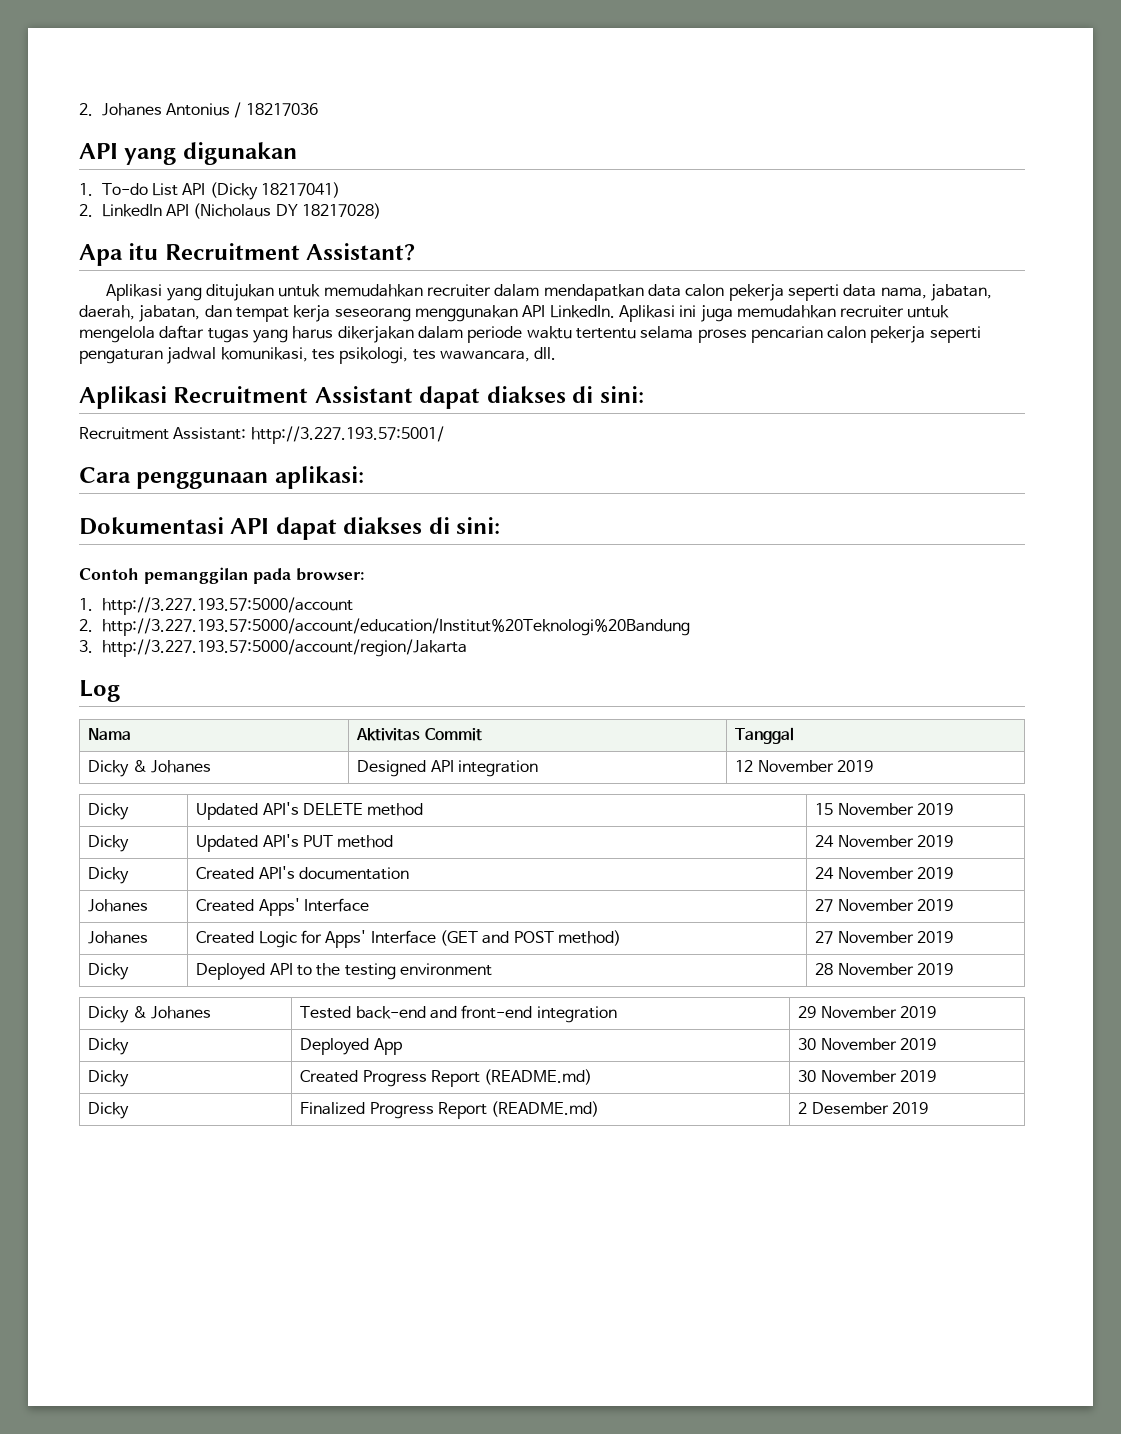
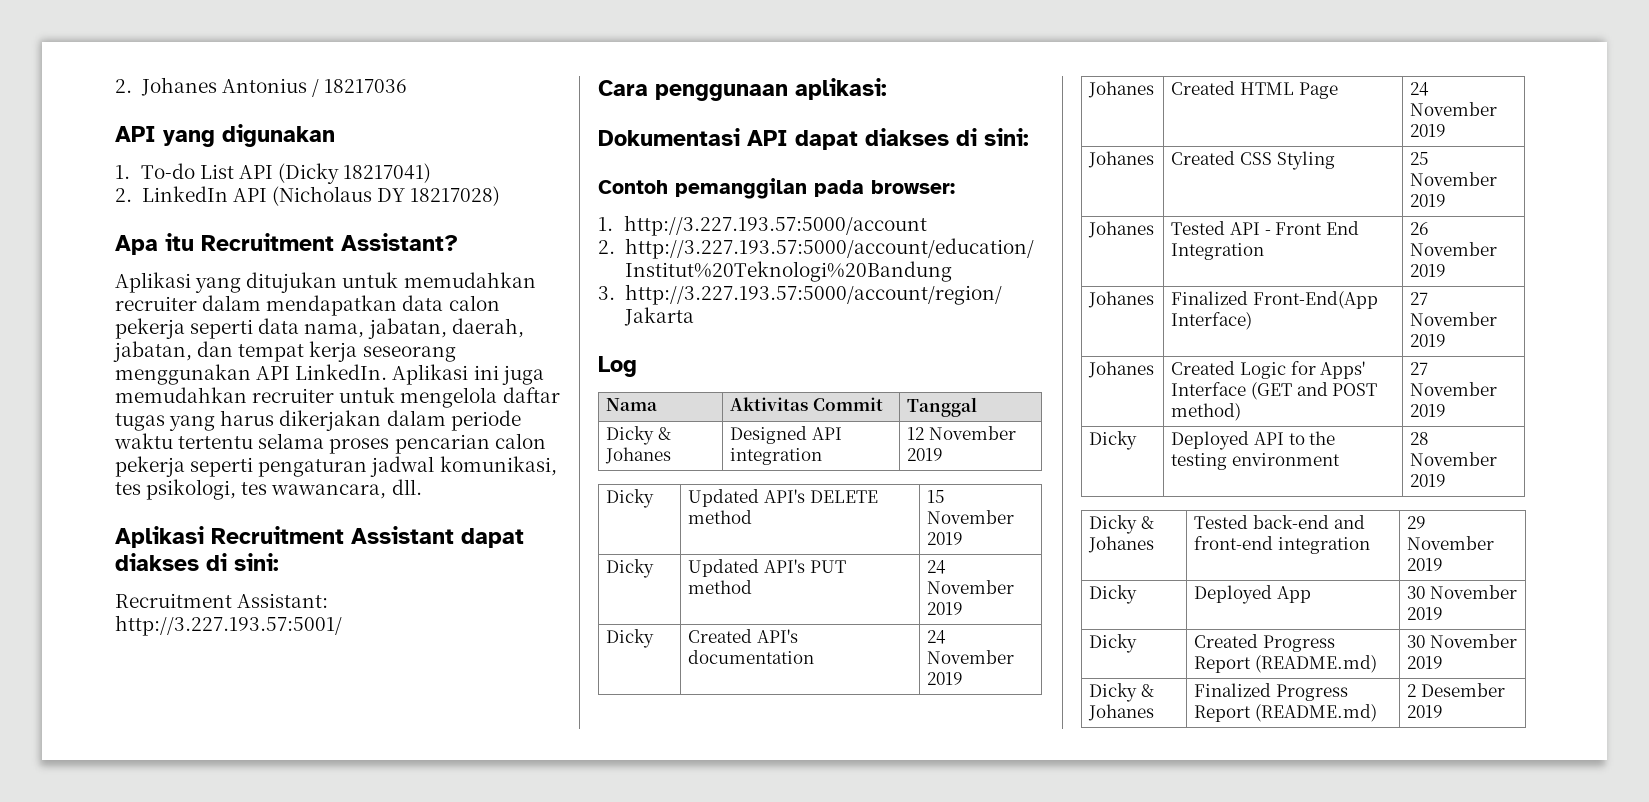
[258,898,370,916] Apps' Interface -> [1240,82,1338,99] [1410,82,1430,96] [1410,102,1498,116] [1410,124,1447,137] [1088,151,1155,168] [1171,151,1335,170] [1410,152,1429,165] [1410,172,1498,186] [1410,194,1447,207] [1088,221,1155,238] [1171,221,1359,235] [1171,243,1265,260] [1410,222,1429,235] [1410,242,1498,256] [1410,264,1447,277] [1088,291,1155,308] [1171,291,1379,309] [1171,312,1253,330] HTML Page | 24 November 2019 // Johanes | Created CSS Styling | 25 November 2019 // Johanes | Tested API - Front End Integration | 26 November 2019 // Johanes | Finalized Front-End(App Interface)
(130, 1110) none -> [1141,684,1155,697] [1088,704,1155,721] & Johanes

